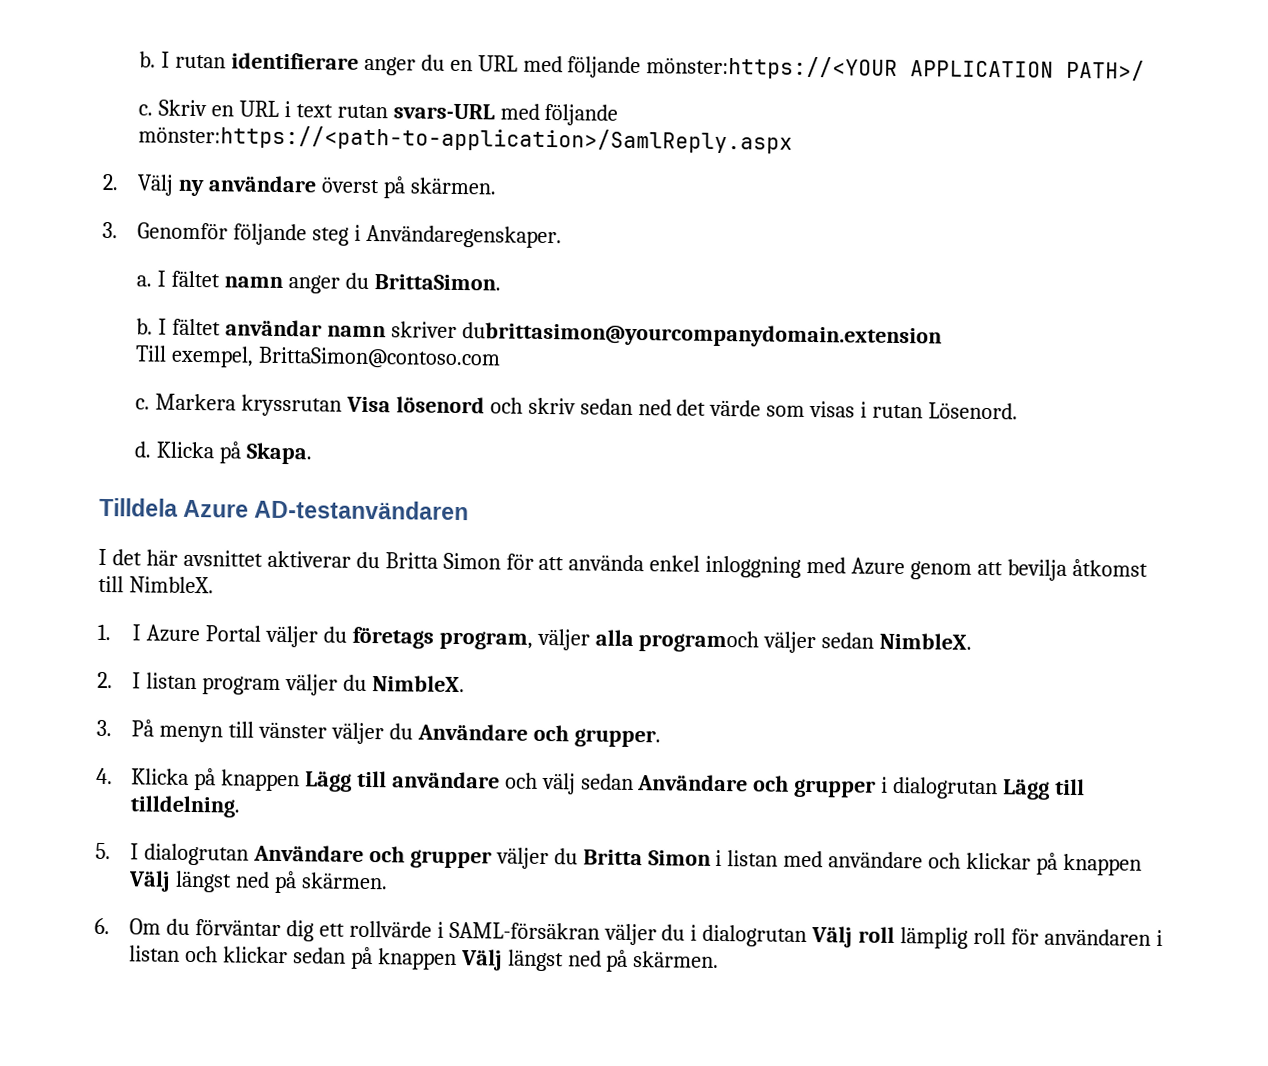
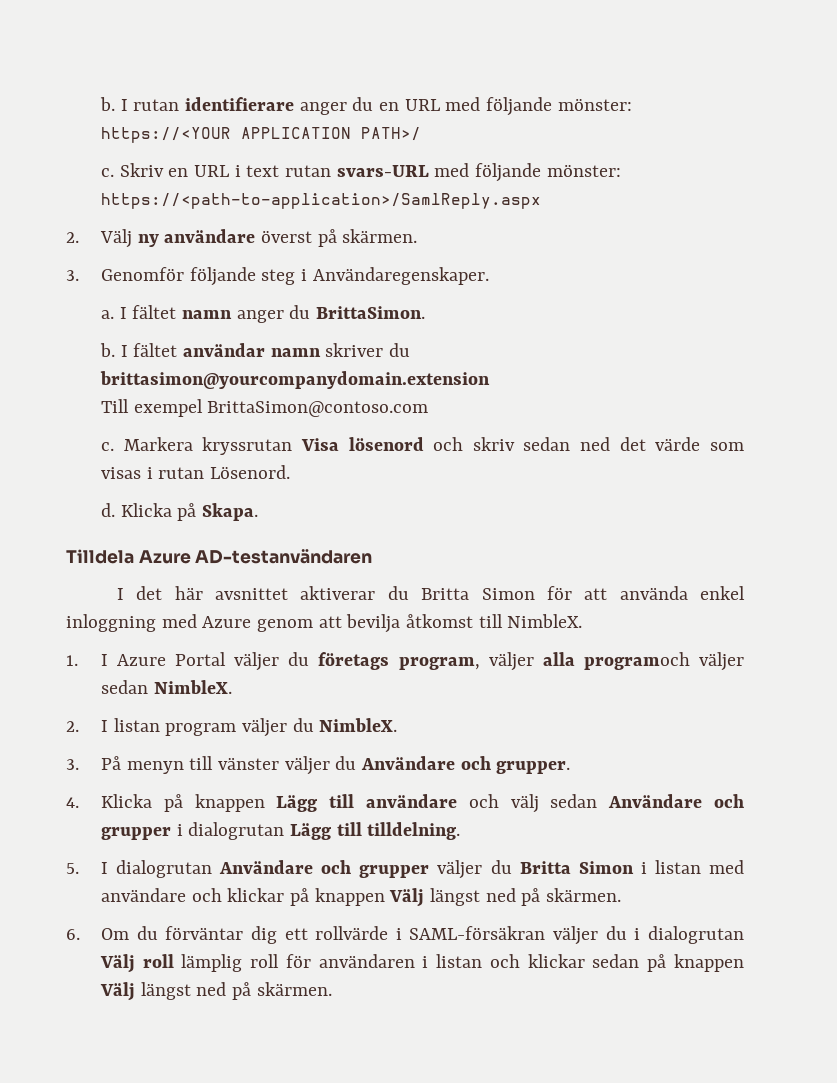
[646,55,899,80] mönster:https://<YOUR -> [557,98,632,111] [100,127,231,143] mönster: https://<YOUR
[138,124,794,154] mönster:https://<path-to-application>/SamlReply.aspx -> [546,164,621,177] [100,193,541,209] mönster: https://<path-to-application>/SamlReply.aspx
[461,322,942,349] dubrittasimon@yourcompanydomain.extension -> [388,343,410,357] [99,371,490,389] du brittasimon@yourcompanydomain.extension
[170,345,254,368] exempel, -> [133,399,203,417] exempel

